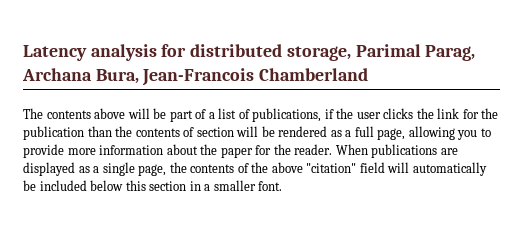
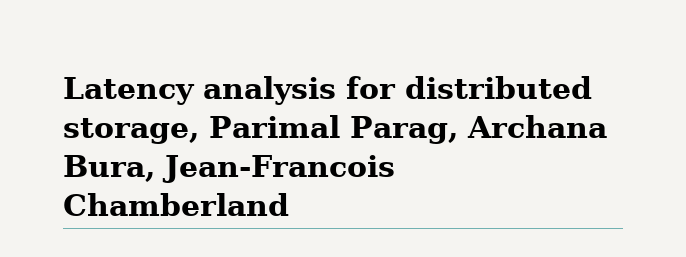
[23,108,499,122] [23,126,491,140] [23,144,458,158] [23,162,487,176] [23,180,283,191] // The contents above will be part of a list of publications, if the user clicks the link for the publication than the contents of section will be rendered as a full page, allowing you to provide more information about the paper for the reader. When publications are displayed as a single page, the contents of the above "citation" field will automatically be included below this section in a smaller font. -> (289, 204) none

